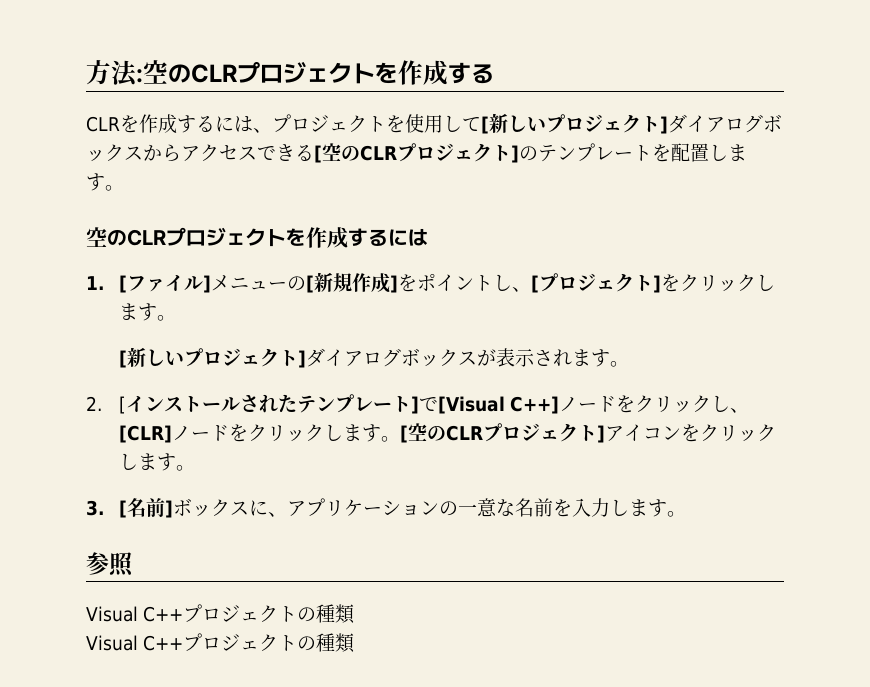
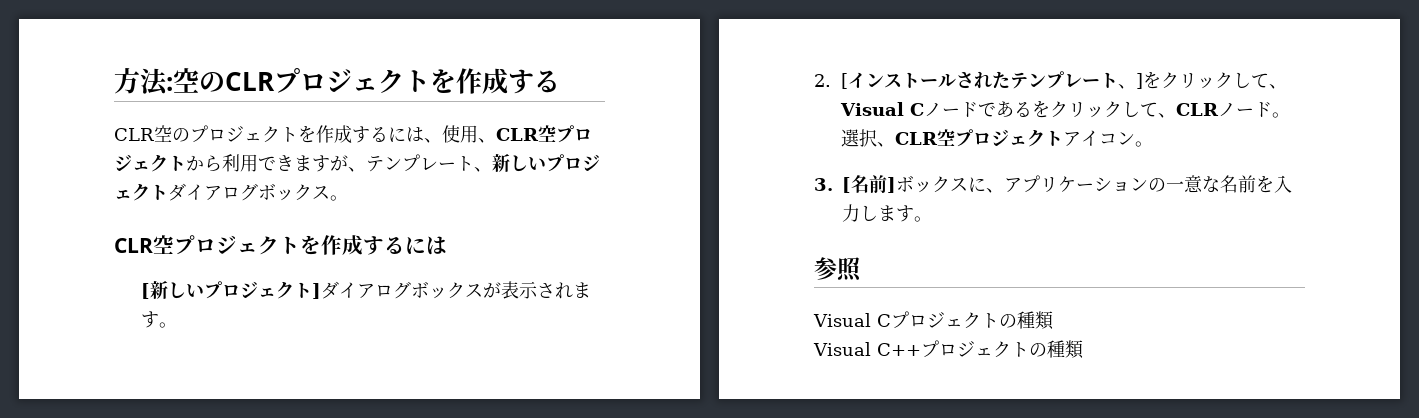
[120,113,782,134] [86,143,747,163] [86,173,124,191] [86,227,428,249] [86,272,775,293] [118,303,176,321] を作成するには、プロジェクトを使用して[新しいプロジェクト]ダイアログボックスからアクセスできる[空のCLRプロジェクト]のテンプレートを配置します。 // 空のCLRプロジェクトを作成するには // 1. [ファイル]メニューの[新規作成]をポイントし、[プロジェクト]をクリックします。 -> [154,125,592,143] [114,154,600,172] [114,183,348,201] [114,235,447,255] 空のプロジェクトを作成するには、使用、CLR空プロジェクトから利用できますが、テンプレート、新しいプロジェクトダイアログボックス。 // CLR空プロジェクトを作成するには
[410,395,749,414] [118,423,605,443] ]で[Visual C++]ノードをクリックし、[CLR]ノードをクリックします。[空のCLRプロジェクト] -> [1117,71,1287,89] [839,100,1290,118] [840,129,1063,147] 、]をクリックして、Visual Cノードであるをクリックして、CLRノード。選択、CLR空プロジェクト
[680,424,776,442] [118,453,176,471] をクリックします -> (1135, 138) none
[143,606,184,622] C++ -> [877,314,891,327] C

